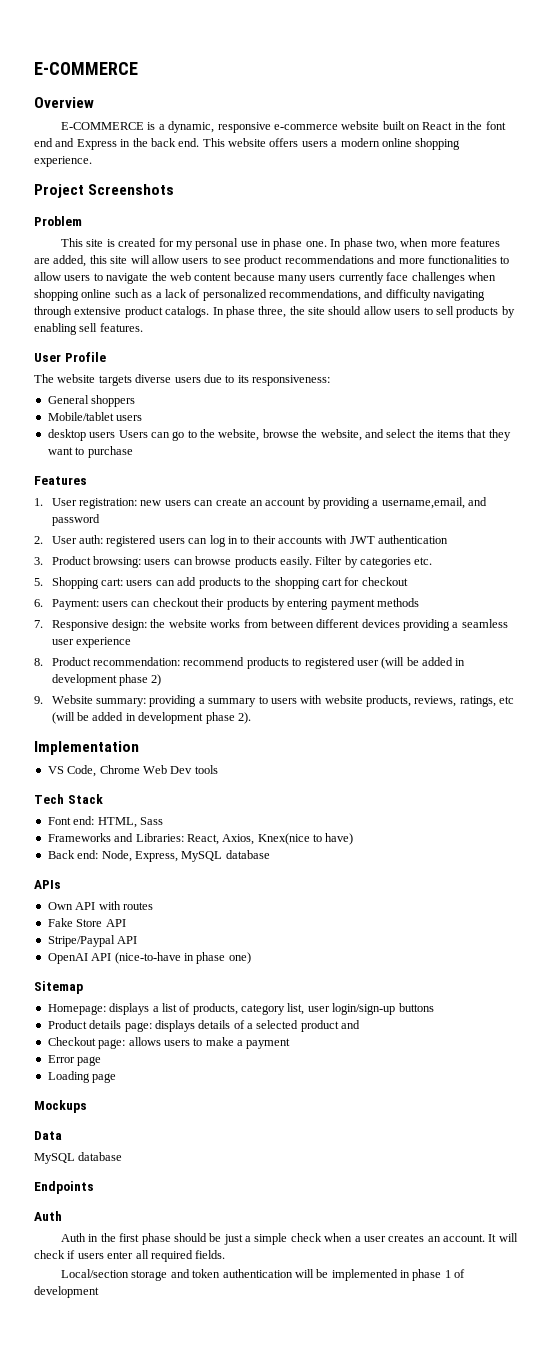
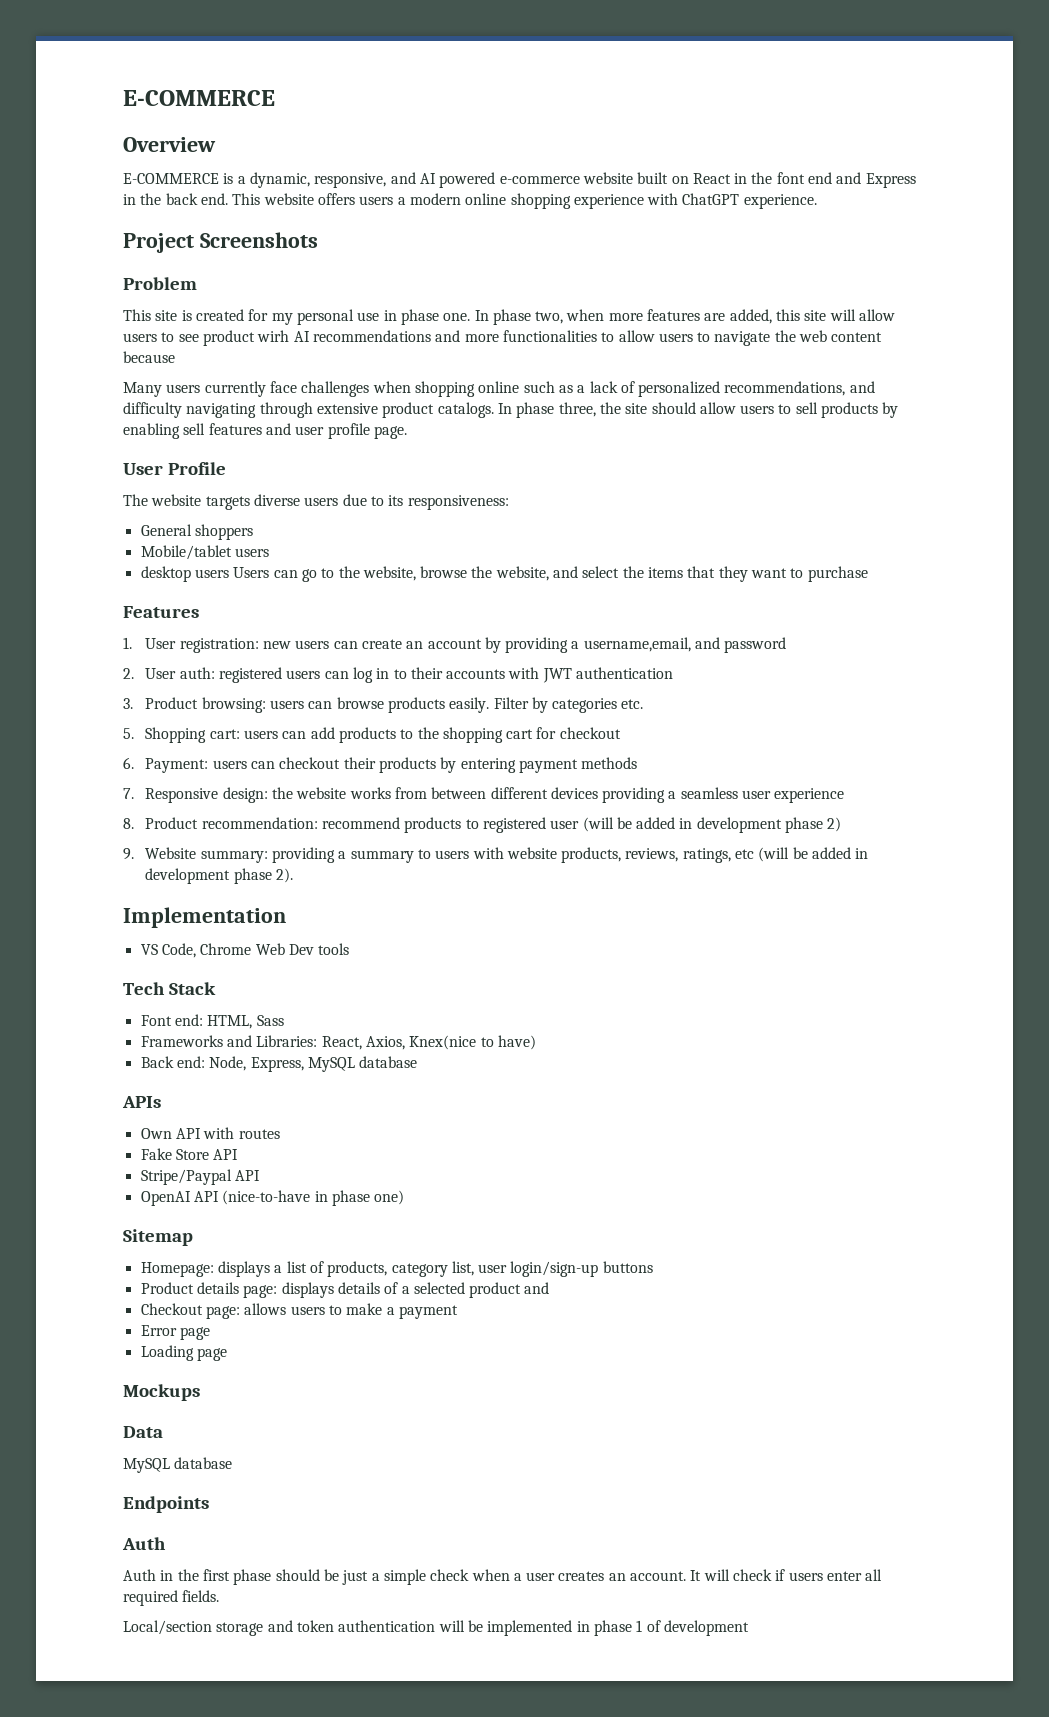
[217,122,271,133] responsive -> [314,172,496,188] responsive, and AI powered
(461, 144) none -> [573,193,740,209] experience with ChatGPT
(283, 261) none -> [257,330,310,342] wirh AI
[278,275,307,284] many -> [123,382,162,397] // Many
[99,323,143,332] features. -> [208,423,407,439] features and user profile page.

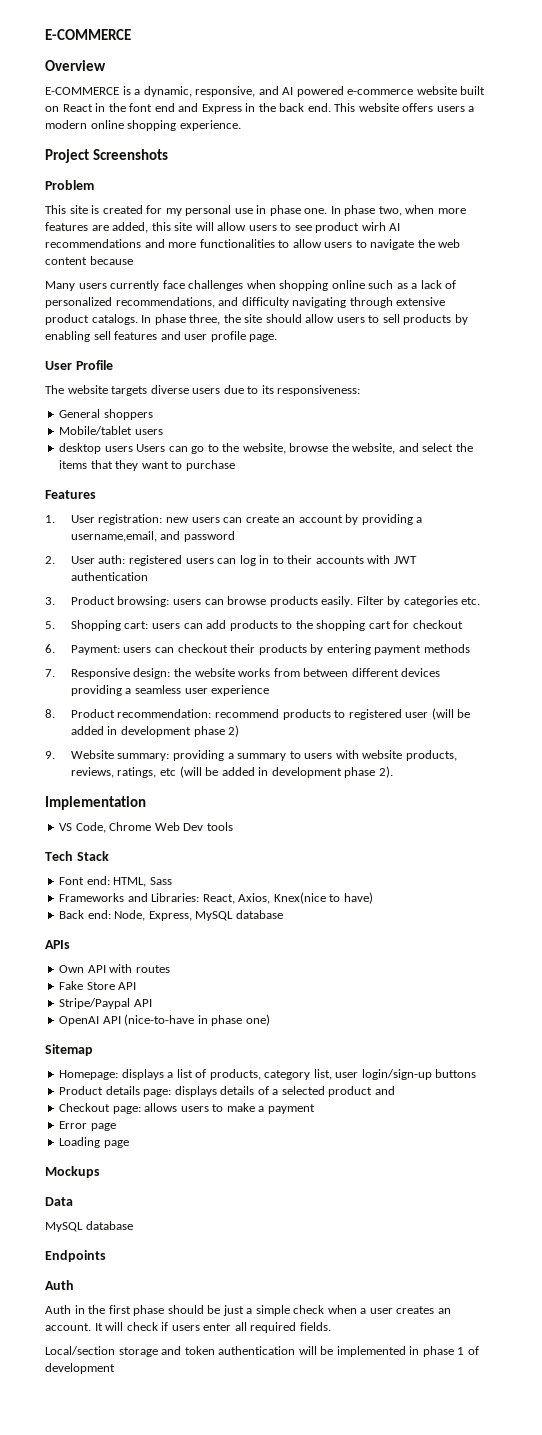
[573,193,740,209] experience with ChatGPT -> (177, 125) none

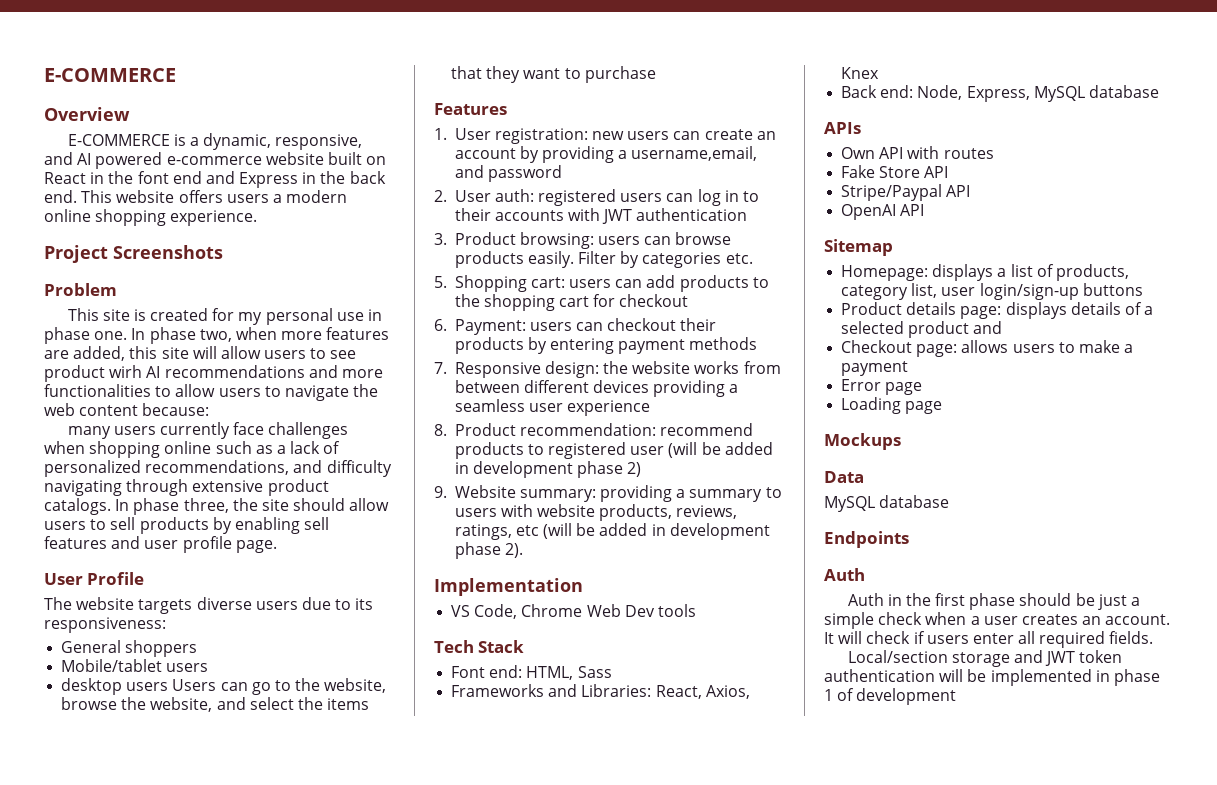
[89,256,133,265] [45,281,75,291] because // Many -> [142,403,210,416] [67,426,111,439] because: // many
[273,892,373,904] Knex(nice to have) -> [841,67,880,79] Knex
[124,1014,270,1026] (nice-to-have in phase one) -> (925, 210) none
(182, 1350) none -> [1045,651,1076,666] JWT

